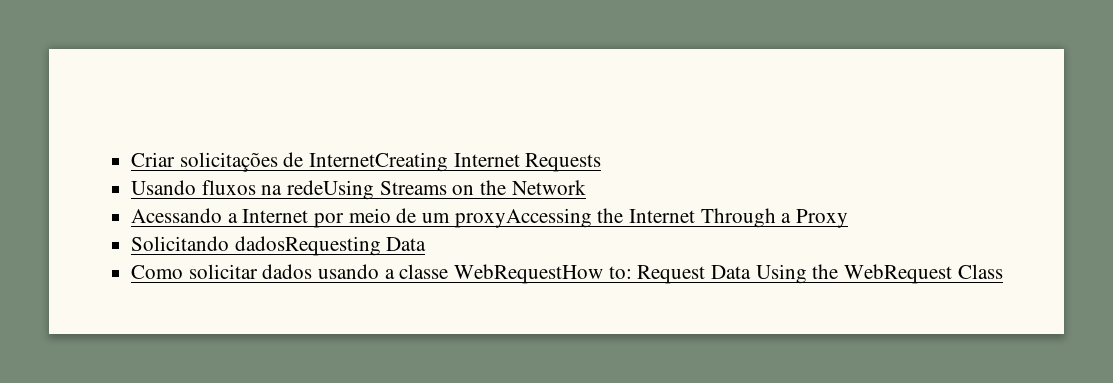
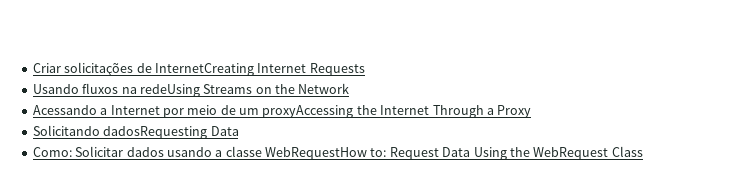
[131,264,258,279] Como solicitar -> [32,146,124,157] Como: Solicitar

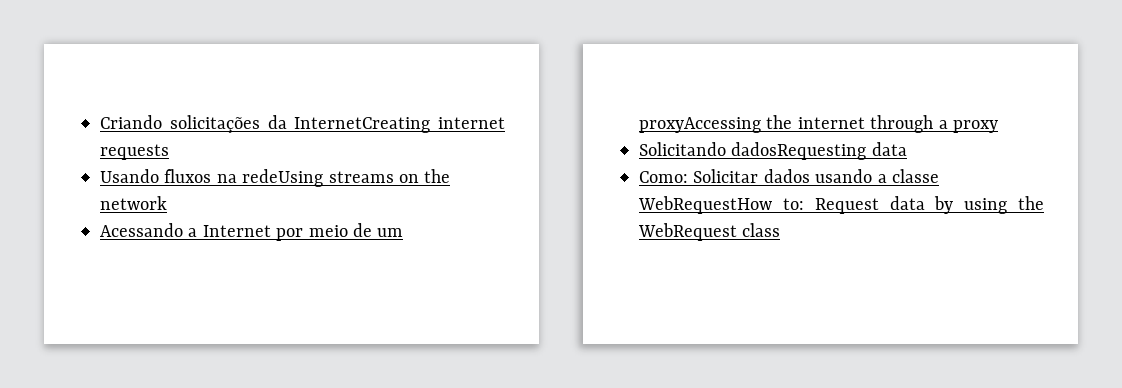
[32,62,365,76] Criar solicitações de InternetCreating Internet Requests -> [100,115,505,133] [100,144,169,160] Criando solicitações da InternetCreating internet requests
[203,84,253,94] Streams -> [328,171,394,183] streams
[298,83,350,94] Network -> [100,196,167,210] network
[380,105,532,118] Internet Through a Proxy -> [797,115,998,133] internet through a proxy
[210,126,239,136] Data -> [871,142,907,156] data
[442,147,507,160] Data Using -> [889,196,1008,214] data by using
[611,146,643,157] Class -> [742,223,781,237] class

